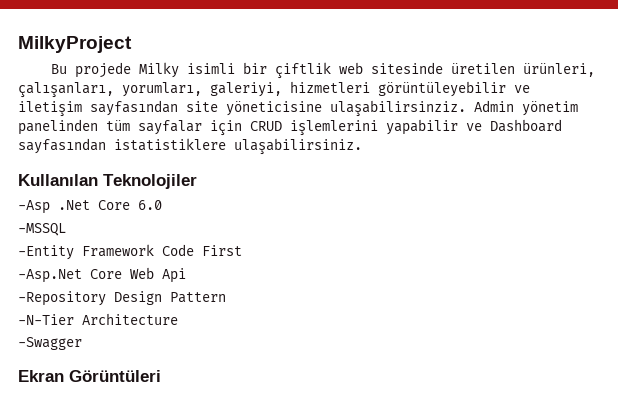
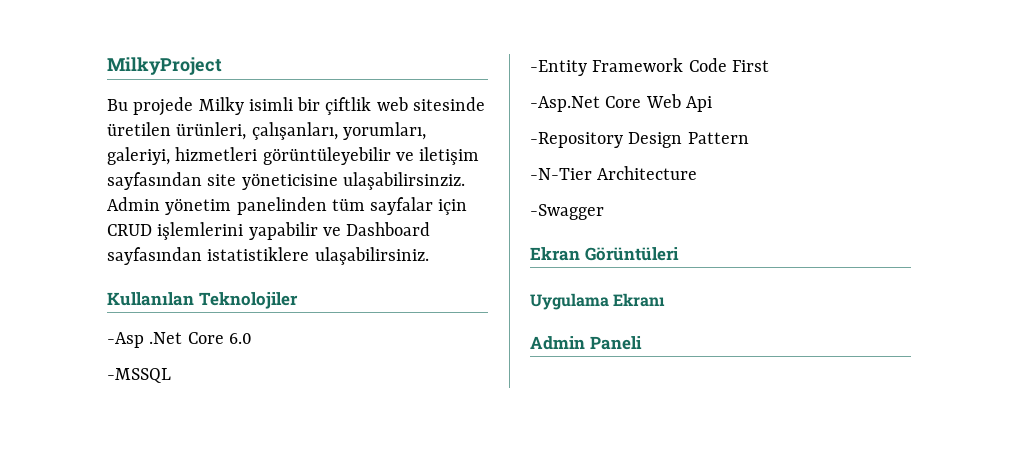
(161, 376) none -> [530,293,666,310] [530,336,642,350] // Uygulama Ekranı // Admin Paneli

